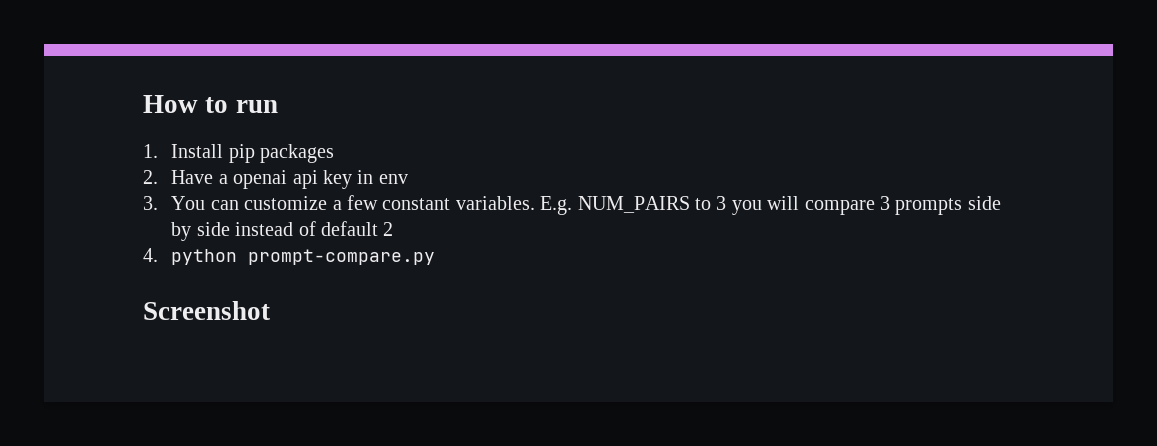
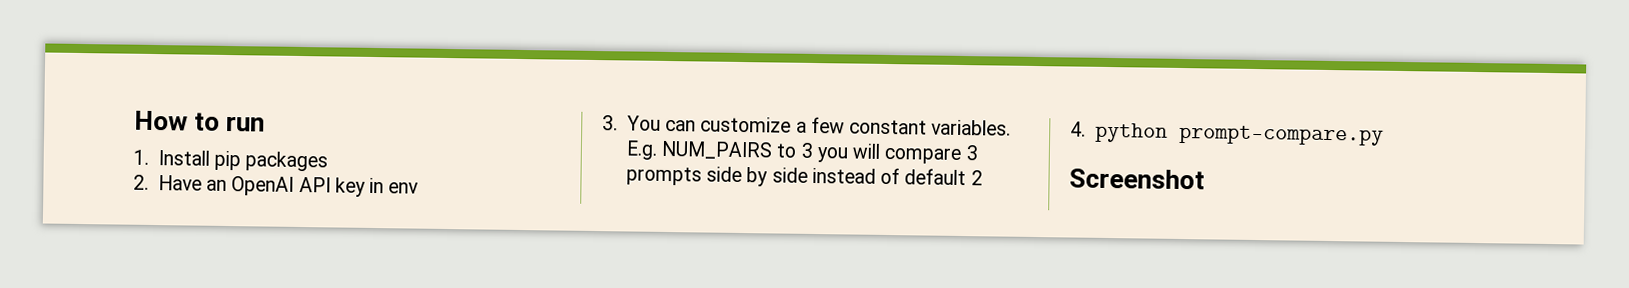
[218,170,318,189] a openai api -> [206,176,331,196] an OpenAI API

